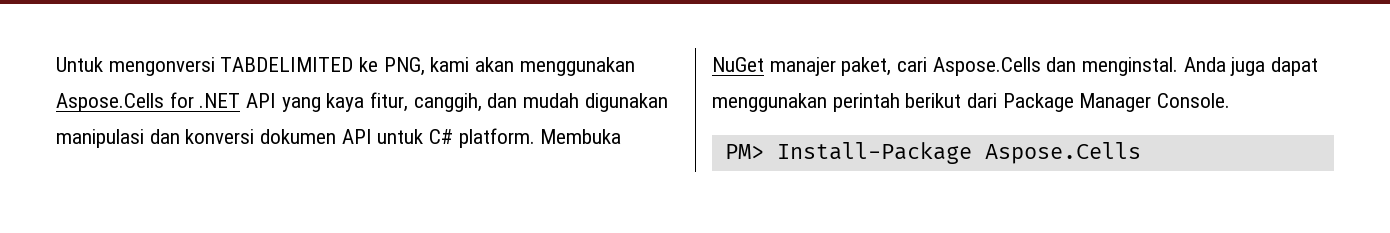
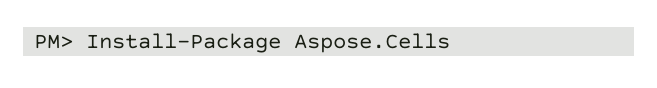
[56,57,635,76] [56,92,668,112] [56,128,622,148] [712,57,1319,76] [712,93,1231,112] Untuk mengonversi TABDELIMITED ke PNG, kami akan menggunakan Aspose.Cells for .NET API yang kaya fitur, canggih, dan mudah digunakan manipulasi dan konversi dokumen API untuk C# platform. Membuka NuGet manajer paket, cari Aspose.Cells dan menginstal. Anda juga dapat menggunakan perintah berikut dari Package Manager Console. // -> (34, 41) none

